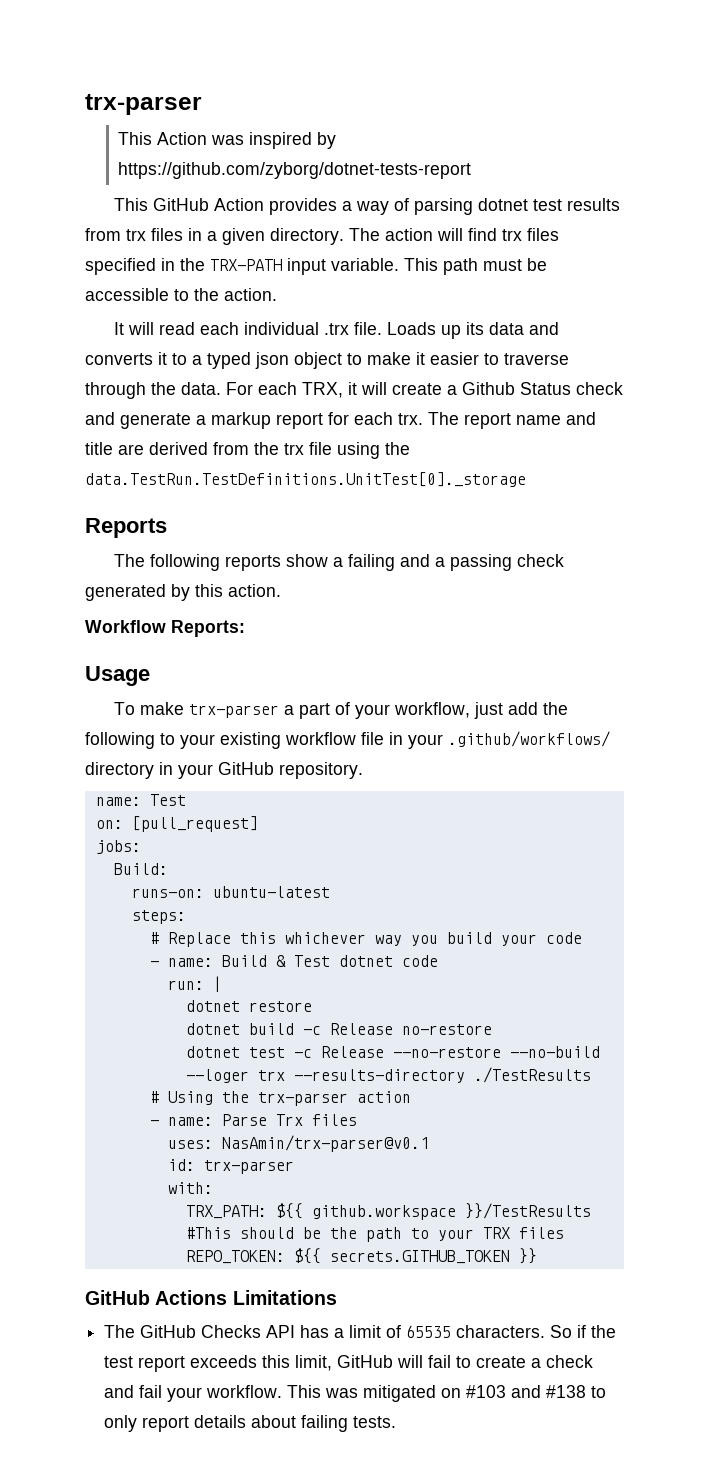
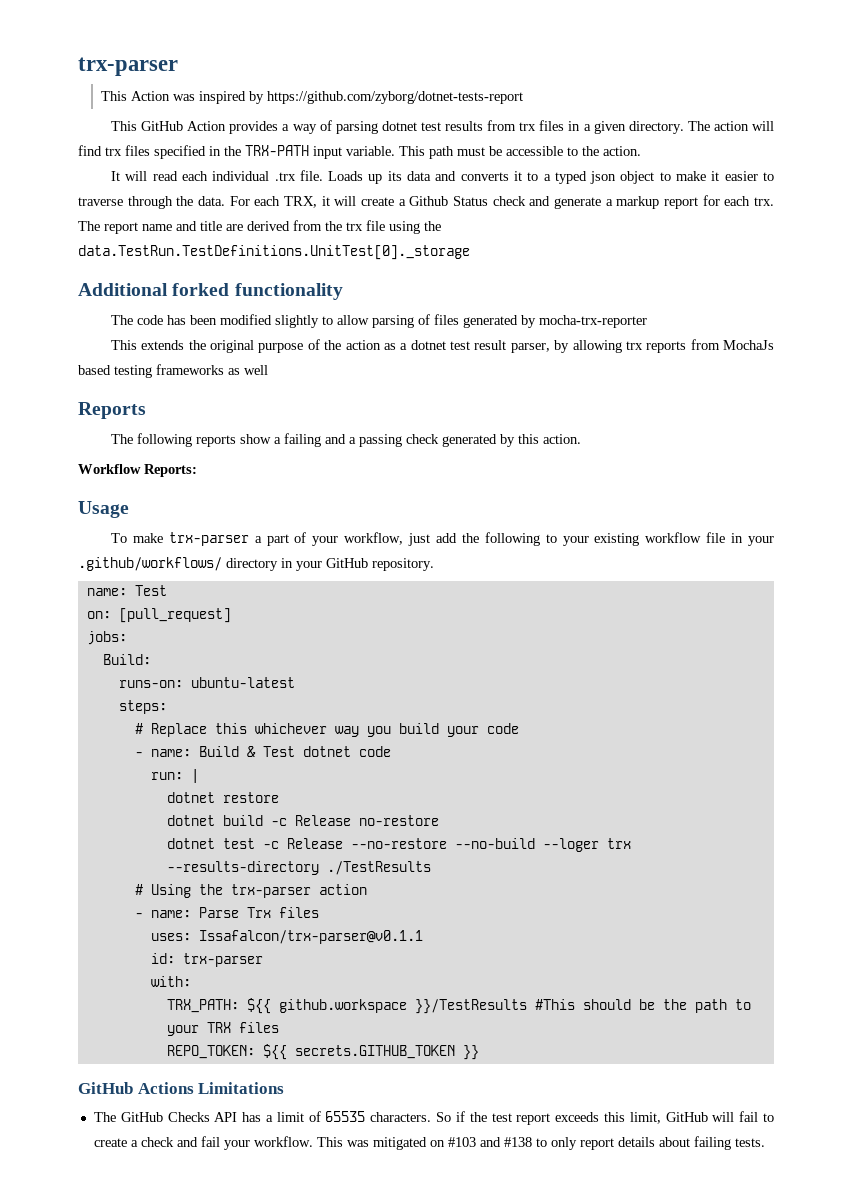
(526, 479) none -> [78,283,343,300] [110,314,647,328] [110,339,774,353] [78,364,268,378] // Additional forked functionality // The code has been modified slightly to allow parsing of files generated by mocha-trx-reporter // This extends the original purpose of the action as a dotnet test result parser, by allowing trx reports from MochaJs based testing frameworks as well
[221,1135,429,1152] NasAmin/trx-parser@v0.1 -> [198,930,423,944] Issafalcon/trx-parser@v0.1.1

